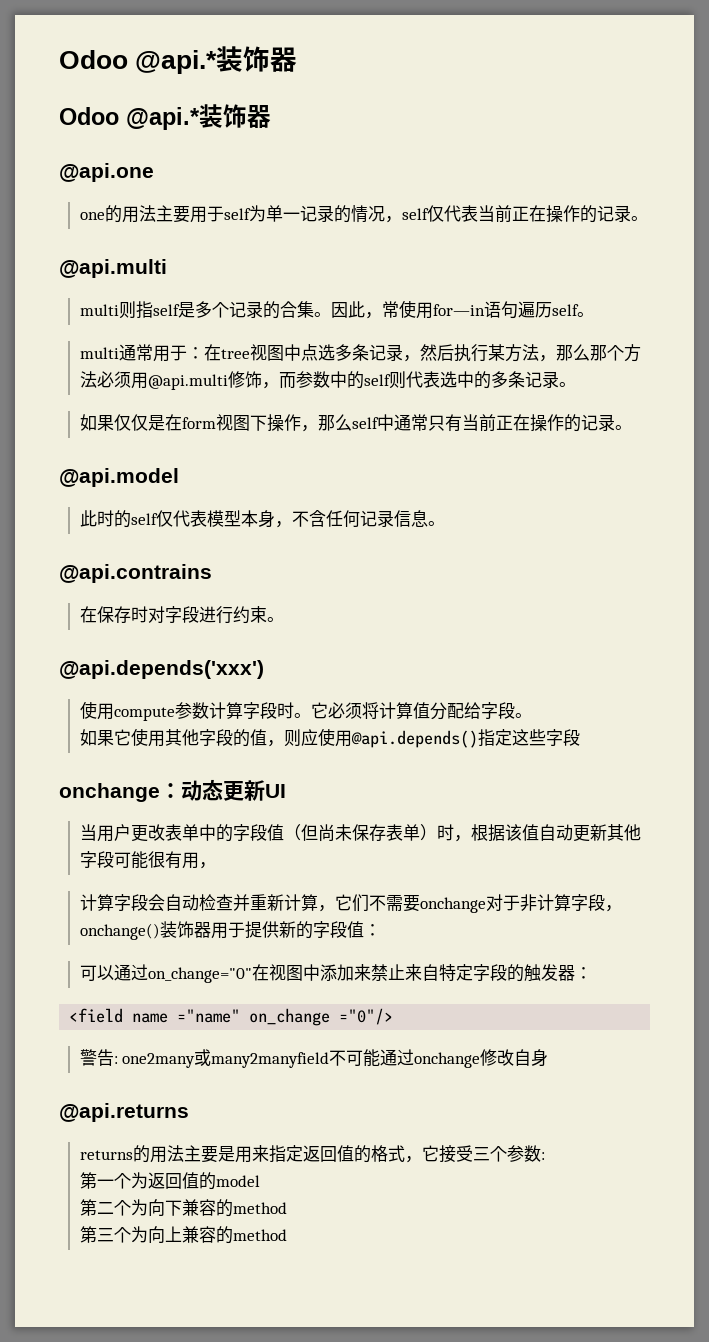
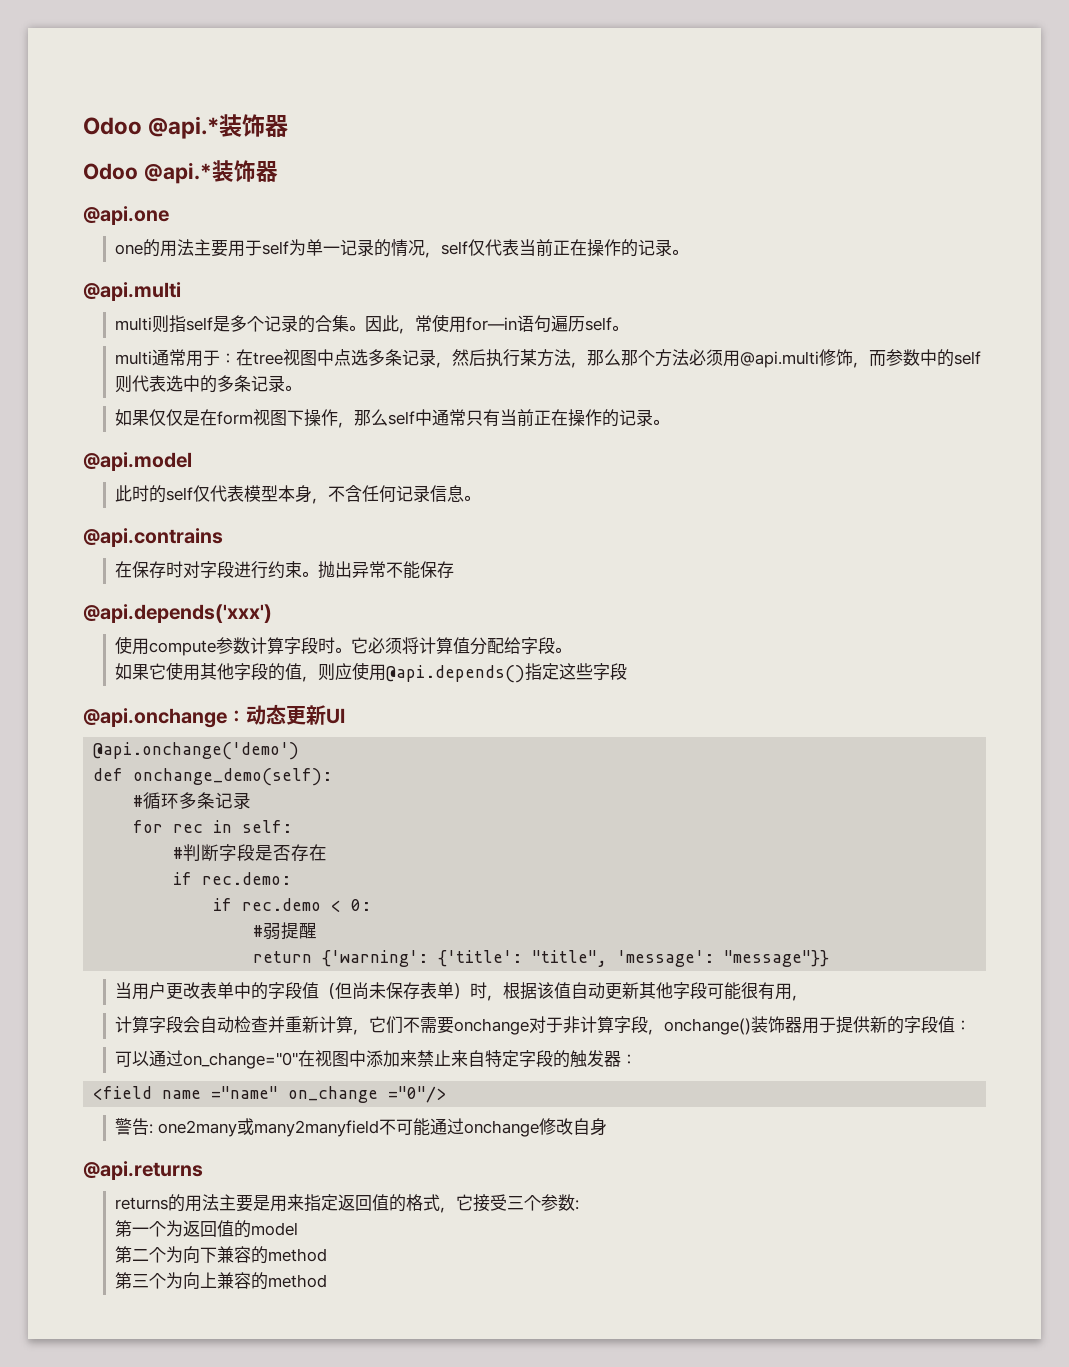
(284, 619) none -> [318,561,455,579] 抛出异常不能保存
[59,783,160,802] onchange -> [83,708,227,728] @api.onchange
(286, 791) none -> [93,742,300,760] [93,768,333,786] [133,792,252,809] [133,820,293,833] [173,844,328,861] [173,872,292,885] [213,898,372,912] [253,922,318,940] [253,950,830,967] // @api.onchange('demo') // def onchange_demo(self): // #循环多条记录 // for rec in self: // #判断字段是否存在 // if rec.demo: // if rec.demo < 0: // #弱提醒 // return {'warning': {'title': "title", 'message': "message"}}

